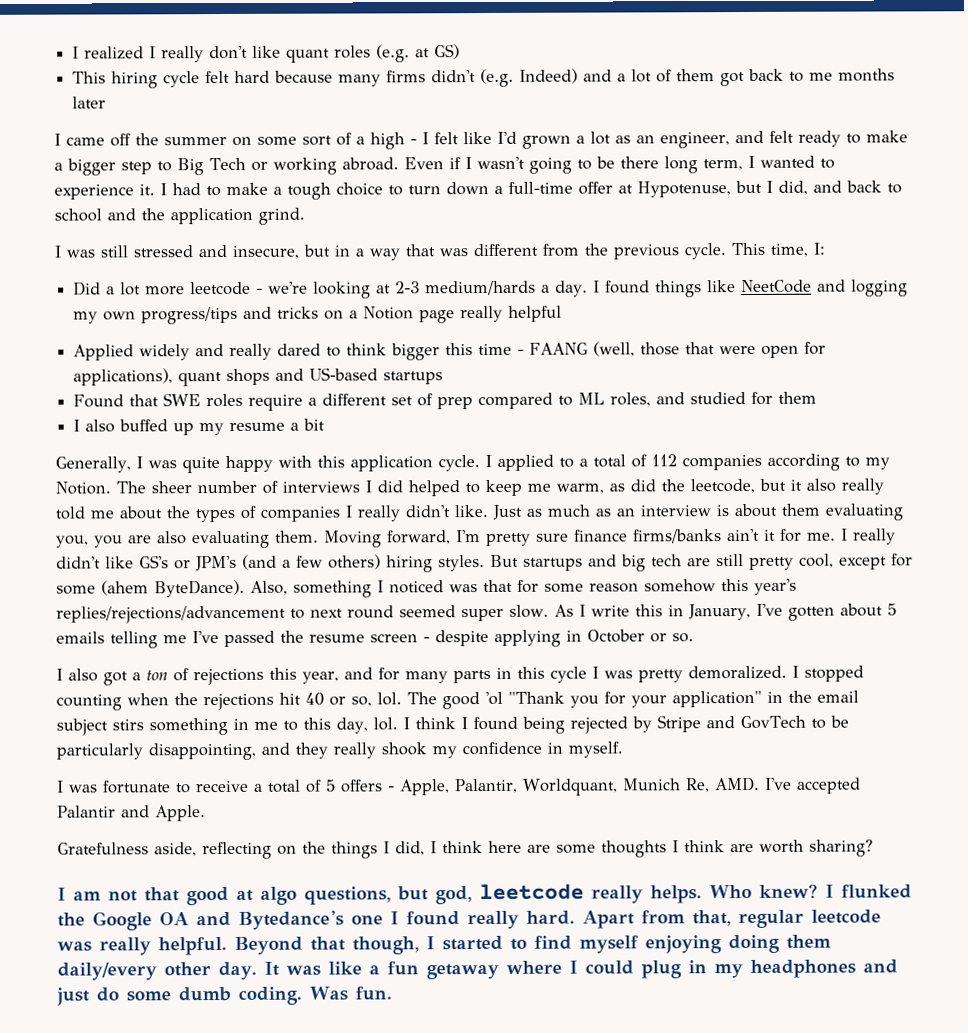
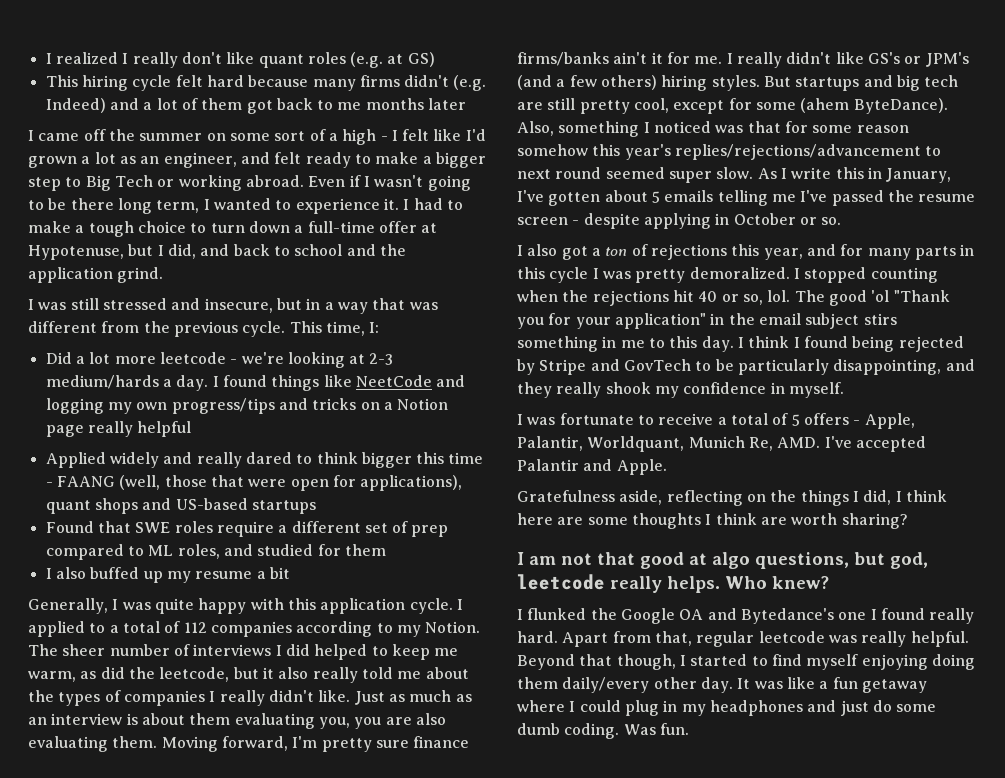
[336,717,398,734] day, lol. -> [701,336,734,352] day.
(818, 891) none -> (829, 582) //

